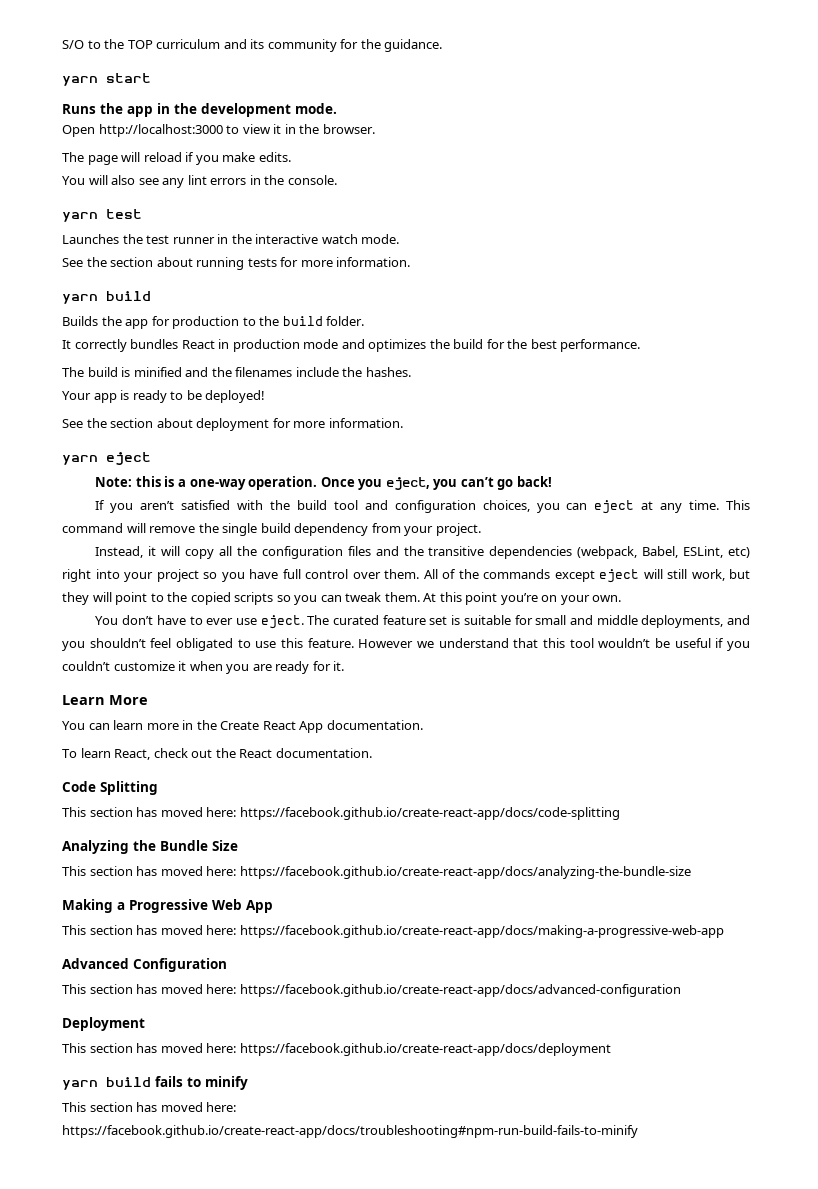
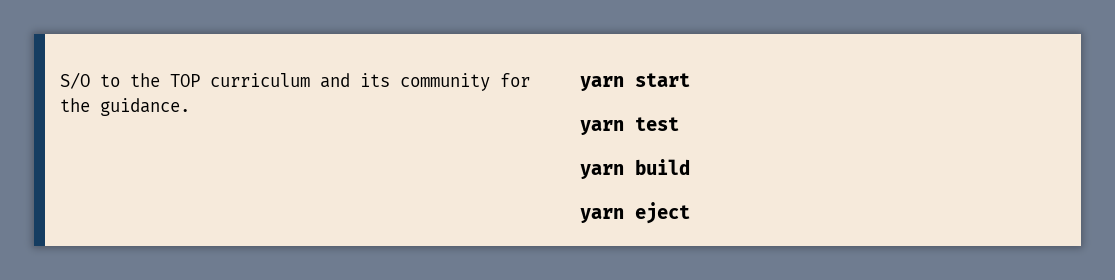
[62,103,337,117] [62,124,375,137] [62,152,291,165] [62,175,337,188] [62,209,142,222] [62,234,400,244] [62,257,411,270] [62,291,151,304] [62,316,365,329] [62,339,641,352] [62,367,411,377] [62,390,266,403] [62,418,403,431] [62,452,151,465] [95,476,552,490] [95,500,751,514] [62,523,481,536] [95,546,750,559] [62,569,750,583] [62,592,622,605] [95,615,750,629] [62,638,750,651] [62,661,345,674] [62,695,148,705] [62,720,423,733] [62,748,372,760] [62,781,158,795] [62,807,620,820] [62,840,238,854] [62,866,691,879] [62,899,273,913] [62,925,724,938] [62,958,227,972] [62,984,681,997] [62,1017,145,1031] [62,1043,611,1056] [62,1076,248,1090] [62,1102,237,1112] [62,1125,638,1138] Runs the app in the development mode. // Open http://localhost:3000 to view it in the browser. // The page will reload if you make edits. // You will also see any lint errors in the console. // yarn test // Launches the test runner in the interactive watch mode. // See the section about running tests for more information. // yarn build // Builds the app for production to the build folder. // It correctly bundles React in production mode and optimizes the build for the best performance. // The build is minified and the filenames include the hashes. // Your app is ready to be deployed! // See the section about deployment for more information. // yarn eject // Note: this is a one-way operation. Once you eject, you can’t go back! // If you aren’t satisfied with the build tool and configuration choices, you can eject at any time. This command will remove the single build dependency from your project. // Instead, it will copy all the configuration files and the transitive dependencies (webpack, Babel, ESLint, etc) right into your project so you have full control over them. All of the commands except eject will still work, but they will point to the copied scripts so you can tweak them. At this point you’re on your own. // You don’t have to ever use eject. The curated feature set is suitable for small and middle deployments, and you shouldn’t feel obligated to use this feature. However we understand that this tool wouldn’t be useful if you couldn’t customize it when you are ready for it. // Learn More // You can learn more in the Create React App documentation. // To learn React, check out the React documentation. // Code Splitting // This section has moved here: https://facebook.github.io/create-react-app/docs/code-splitting // Analyzing the Bundle Size // This section has moved here: https://facebook.github.io/create-react-app/docs/analyzing-the-bundle-size // Making a Progressive Web App // This section has moved here: https://facebook.github.io/create-react-app/docs/making-a-progressive-web-app // Advanced Configuration // This section has moved here: https://facebook.github.io/create-react-app/docs/advanced-configuration // Deployment // This section has moved here: https://facebook.github.io/create-react-app/docs/deployment // yarn build fails to minify // This section has moved here: https://facebook.github.io/create-react-app/docs/troubleshooting#npm-run-build-fails-to-minify -> [580,117,679,135] [580,159,690,179] [580,202,690,224] yarn test // yarn build // yarn eject

